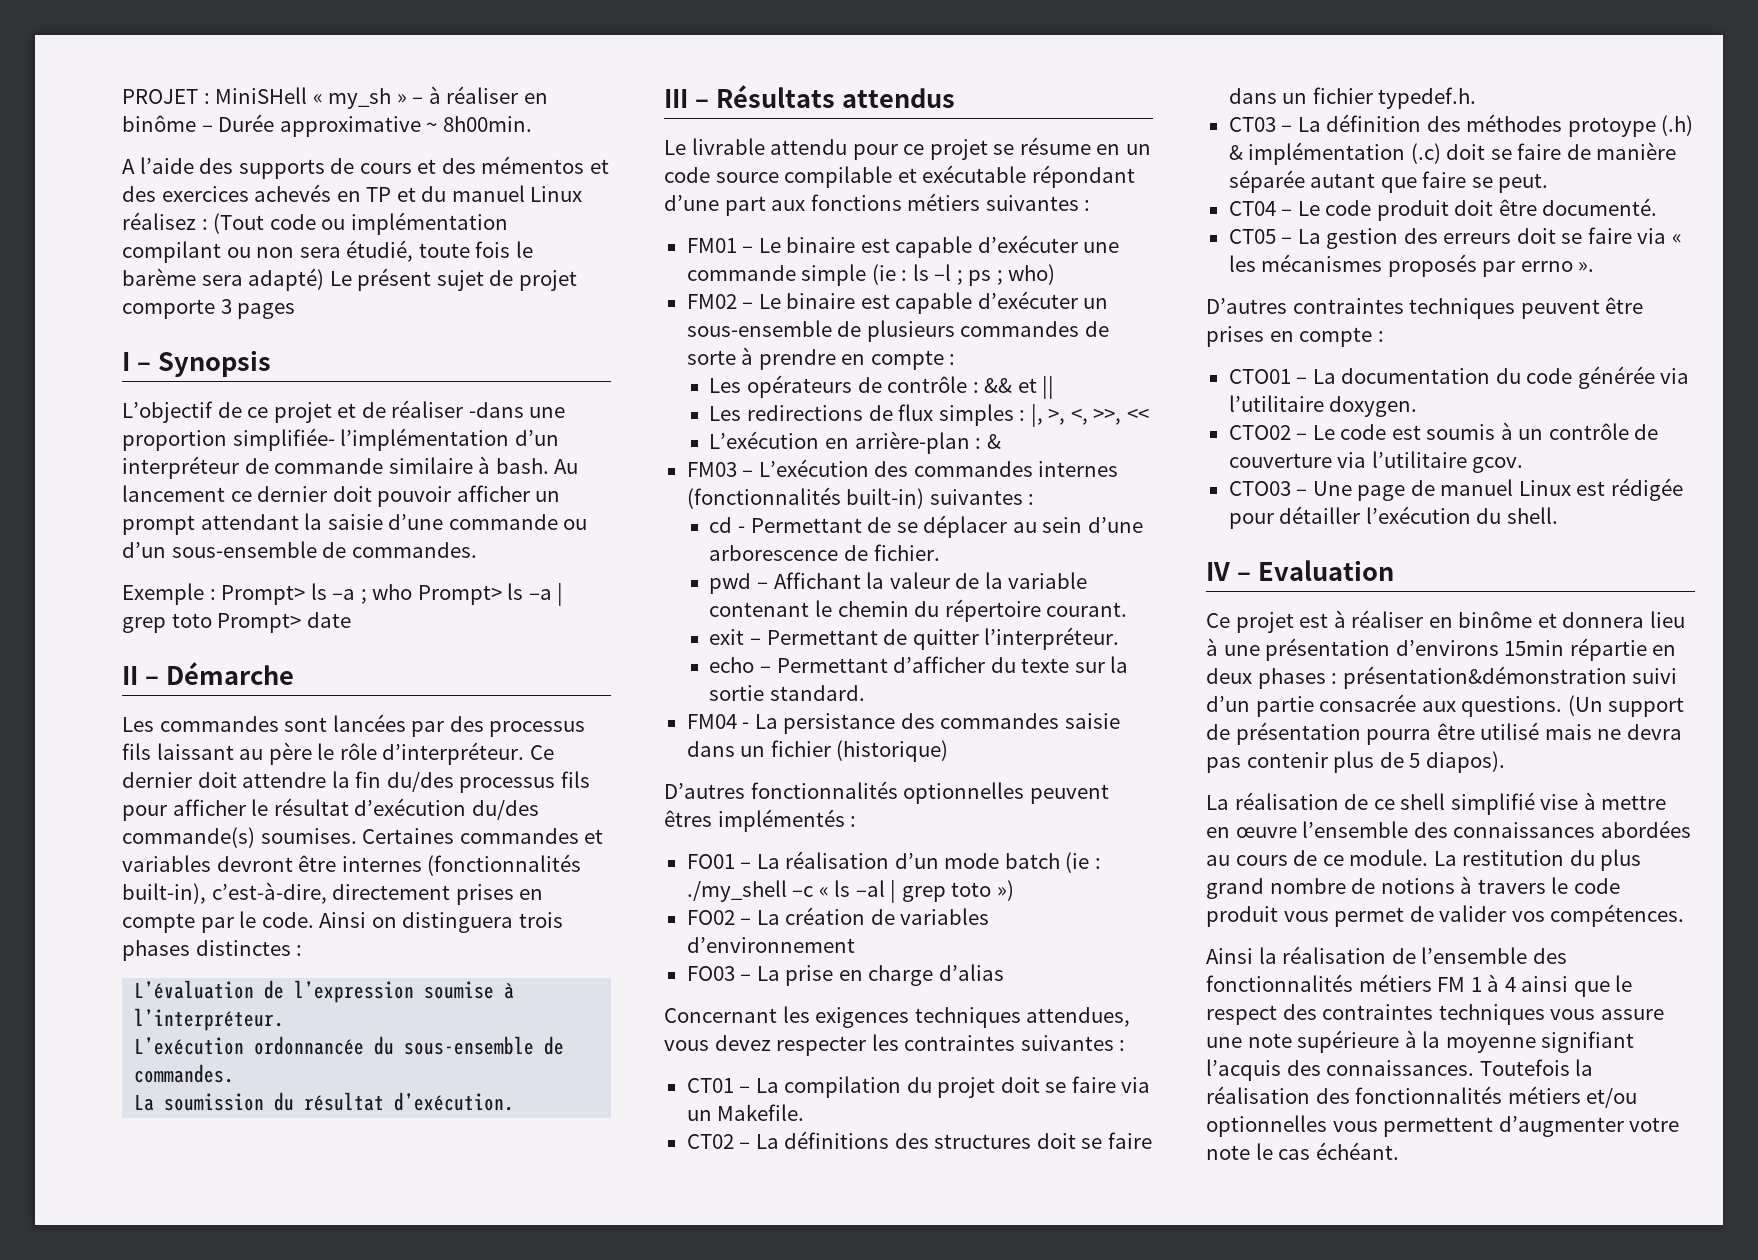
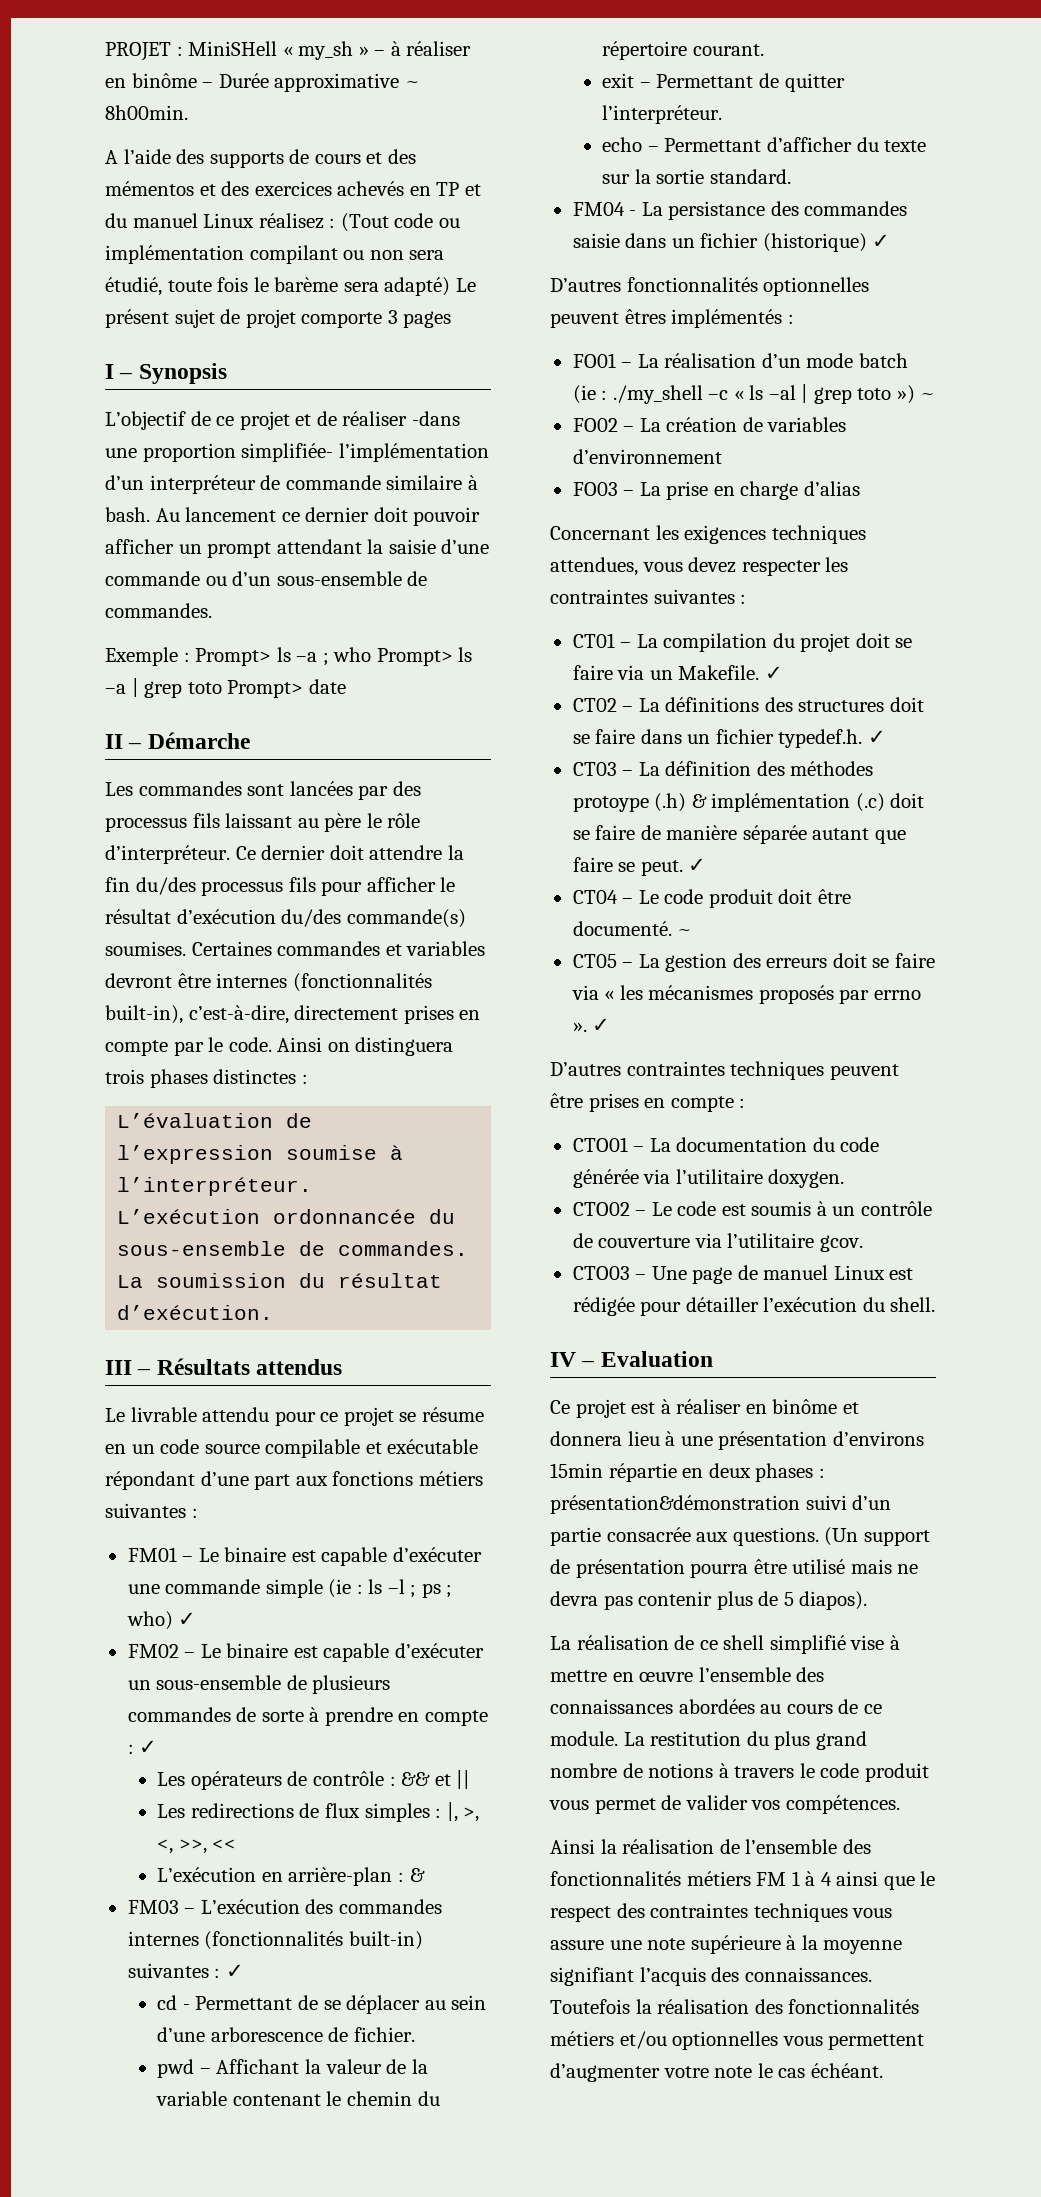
(1056, 274) none -> [178,1612,197,1626] ✓
(956, 359) none -> [139,1740,158,1754] ✓
(1035, 499) none -> [225,1964,244,1978] ✓
(949, 751) none -> [872,234,891,248] ✓
(1014, 890) none -> [920,393,936,400] ~
(805, 1112) none -> [764,666,783,680] ✓
(1477, 98) none -> [867,730,886,744] ✓
(1549, 183) none -> [688,858,707,872] ✓
(1658, 207) none -> [677,929,693,936] ~
(1595, 267) none -> [592,1018,611,1032] ✓

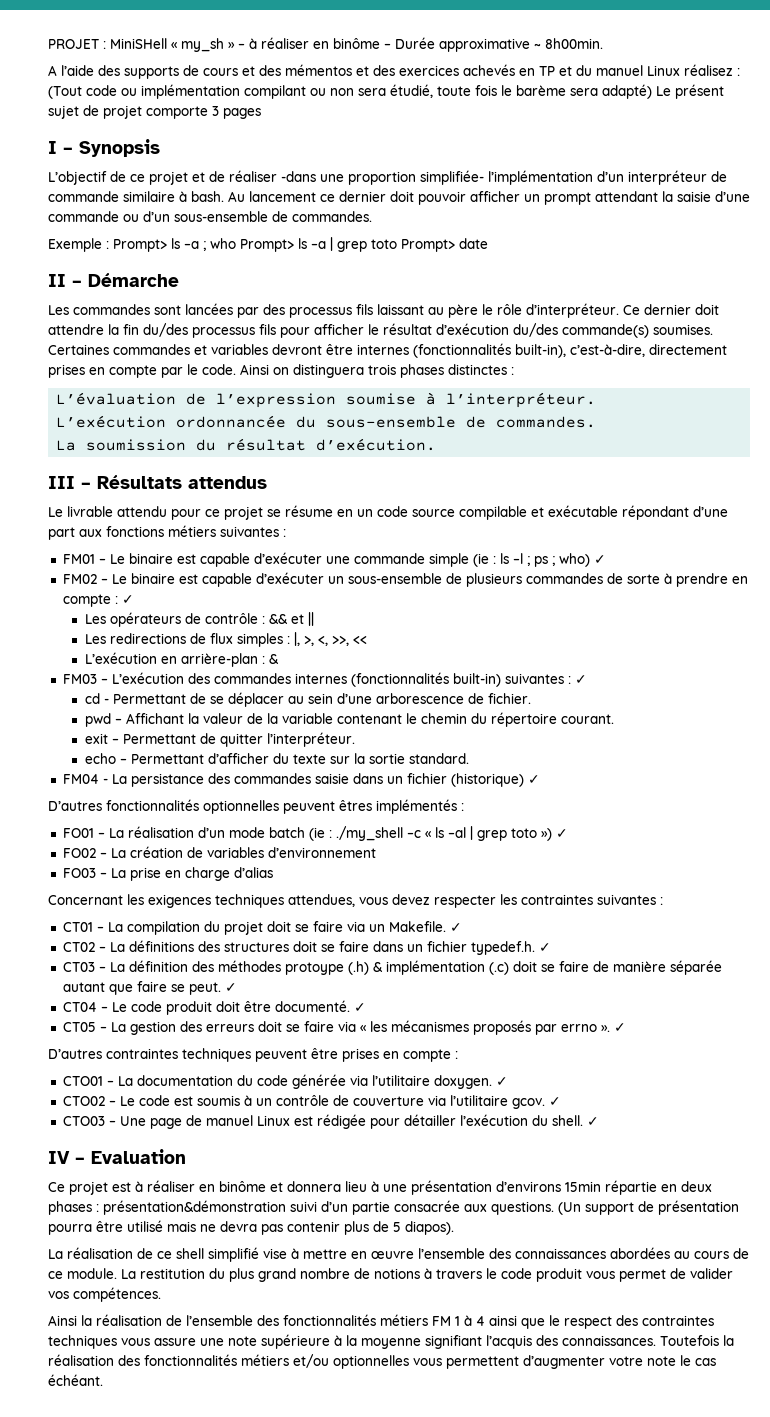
[920,393,936,400] ~ -> [555,829,568,838] ✓
[677,929,693,936] ~ -> [353,1003,366,1012] ✓
(845, 1178) none -> [495,1077,508,1086] ✓
(863, 1243) none -> [548,1097,561,1106] ✓
(936, 1304) none -> [586,1117,599,1126] ✓

